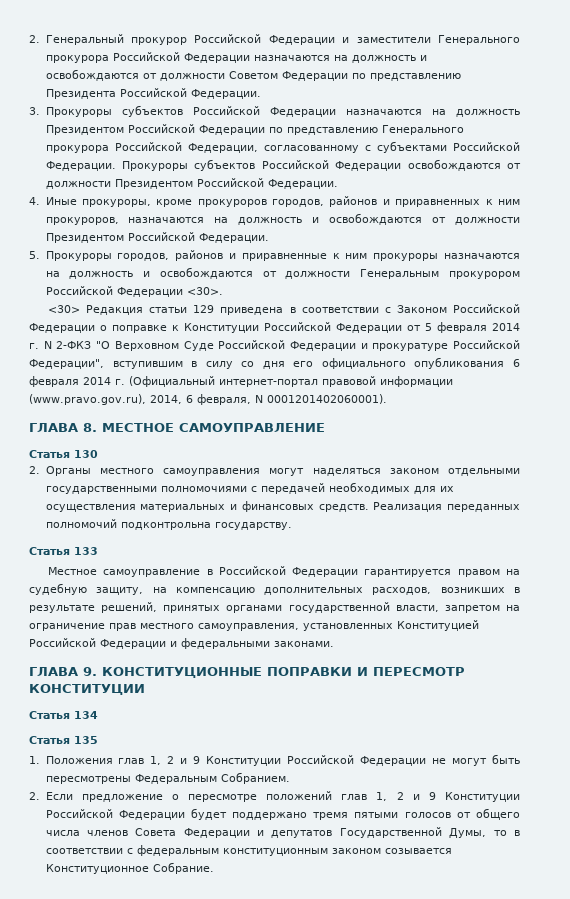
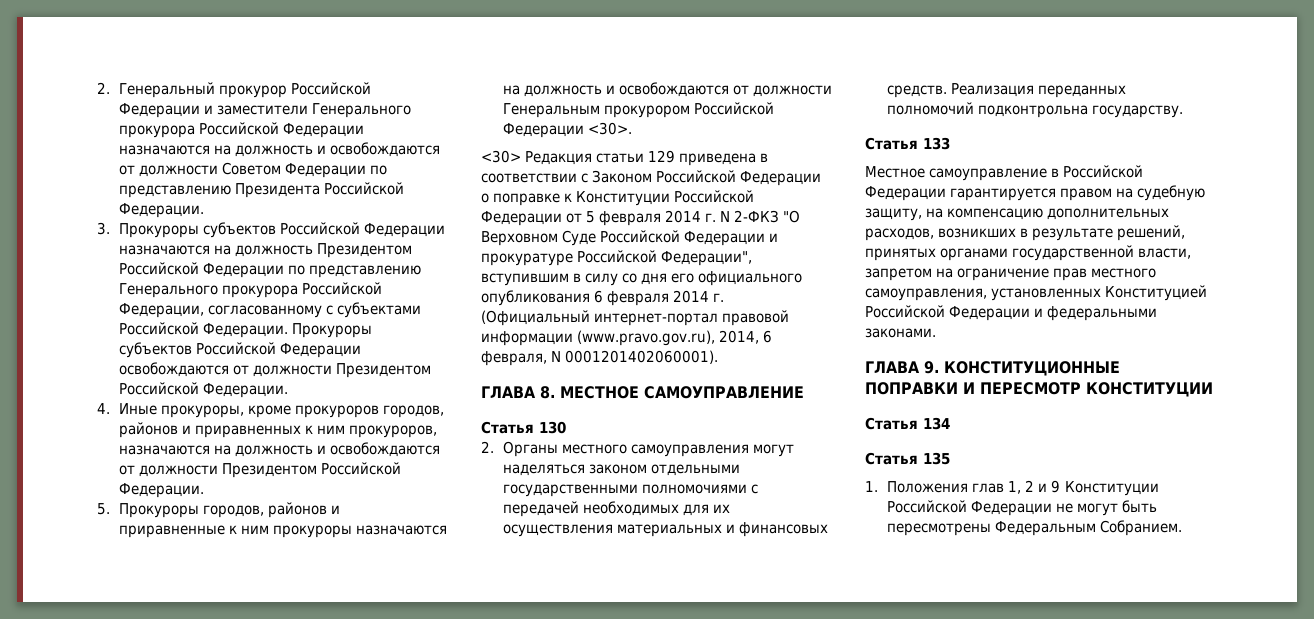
[29,791,520,802] [45,808,520,820] [45,827,521,838] [45,845,452,856] [45,862,214,874] // 2. Если предложение о пересмотре положений глав 1, 2 и 9 Конституции Российской Федерации будет поддержано тремя пятыми голосов от общего числа членов Совета Федерации и депутатов Государственной Думы, то в соответствии с федеральным конституционным законом созывается Конституционное Собрание. -> (1183, 528) none

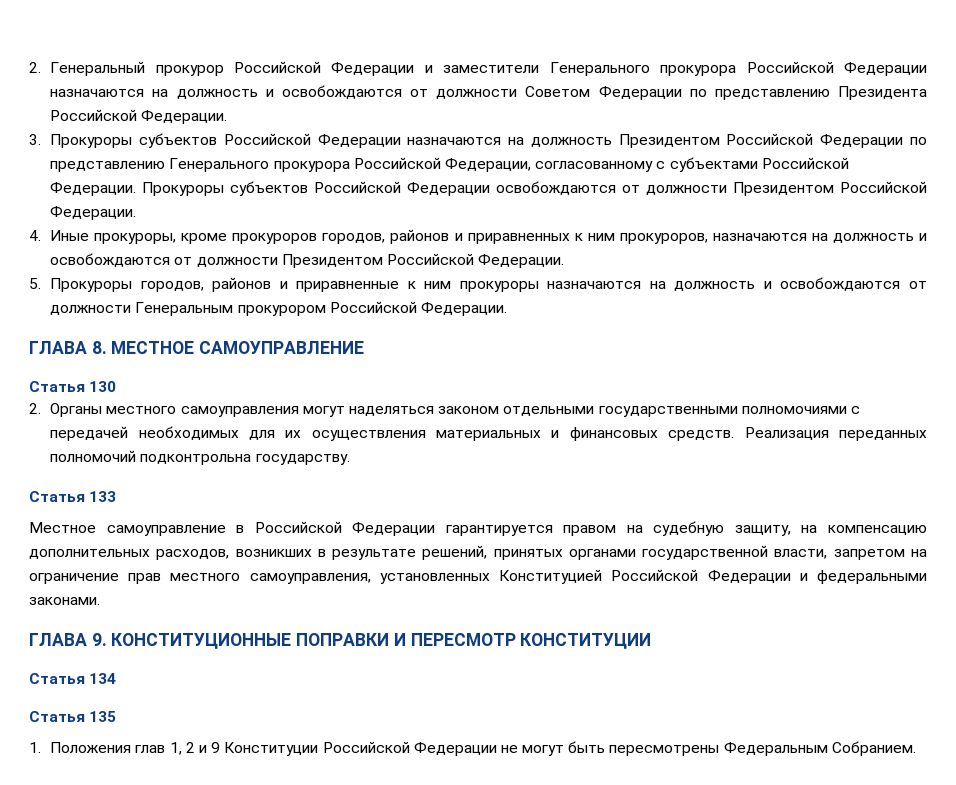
[503,122,633,138] [481,150,769,166] [481,170,822,186] [481,190,755,206] [481,210,801,226] [481,230,779,246] [481,250,753,266] [481,271,803,286] [481,290,725,306] [481,310,790,326] [481,330,773,346] [481,350,719,366] Федерации <30>. // <30> Редакция статьи 129 приведена в соответствии с Законом Российской Федерации о поправке к Конституции Российской Федерации от 5 февраля 2014 г. N 2-ФКЗ "О Верховном Суде Российской Федерации и прокуратуре Российской Федерации", вступившим в силу со дня его официального опубликования 6 февраля 2014 г. (Официальный интернет-портал правовой информации (www.pravo.gov.ru), 2014, 6 февраля, N 0001201402060001). -> [420,302,507,316] Федерации.

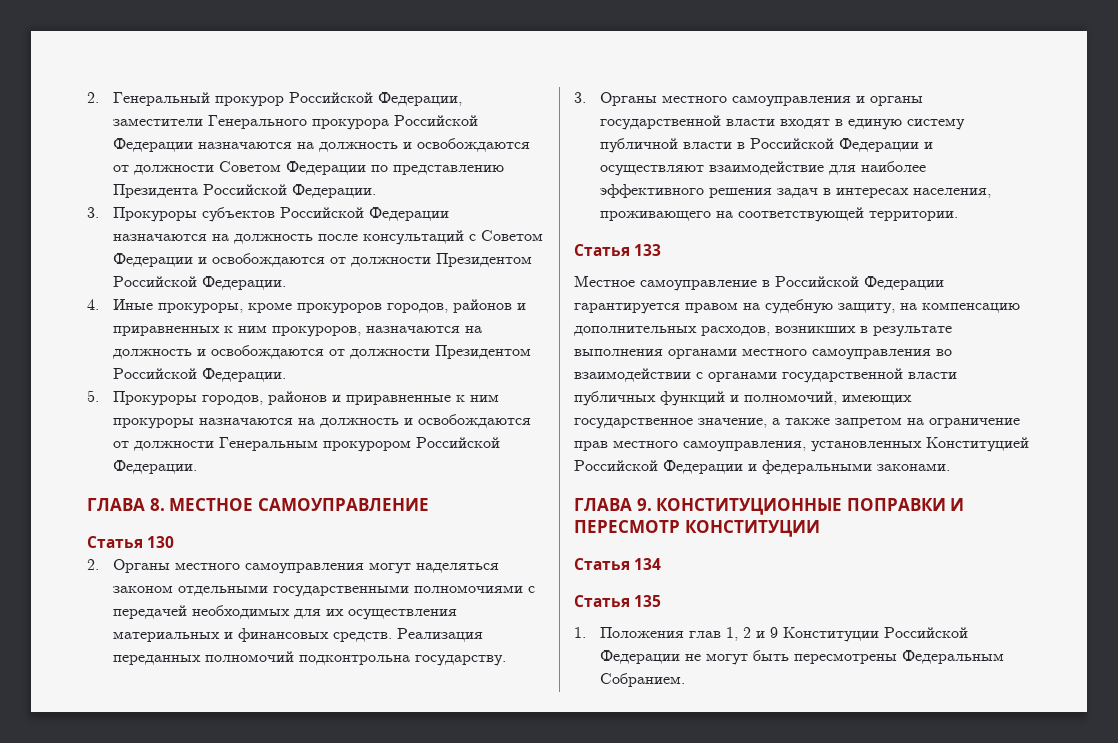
[331,62,433,76] Федерации и -> [378,92,463,106] Федерации,
[618,133,928,148] [50,157,849,172] [50,181,491,196] Президентом Российской Федерации по представлению Генерального прокурора Российской Федерации, согласованному с субъектами Российской Федерации. Прокуроры субъектов Российской Федерации -> [318,230,544,245] [113,253,208,267] после консультаций с Советом Федерации и
(350, 459) none -> [574,92,924,107] [600,115,966,130] [600,138,934,153] [600,161,927,176] [600,184,992,198] [600,207,959,222] // 3. Органы местного самоуправления и органы государственной власти входят в единую систему публичной власти в Российской Федерации и осуществляют взаимодействие для наиболее эффективного решения задач в интересах населения, проживающего на соответствующей территории.
[422,545,828,560] решений, принятых органами государственной власти, -> [574,348,952,360] [574,368,957,383] [574,391,912,406] [574,418,830,429] выполнения органами местного самоуправления во взаимодействии с органами государственной власти публичных функций и полномочий, имеющих государственное значение, а также

